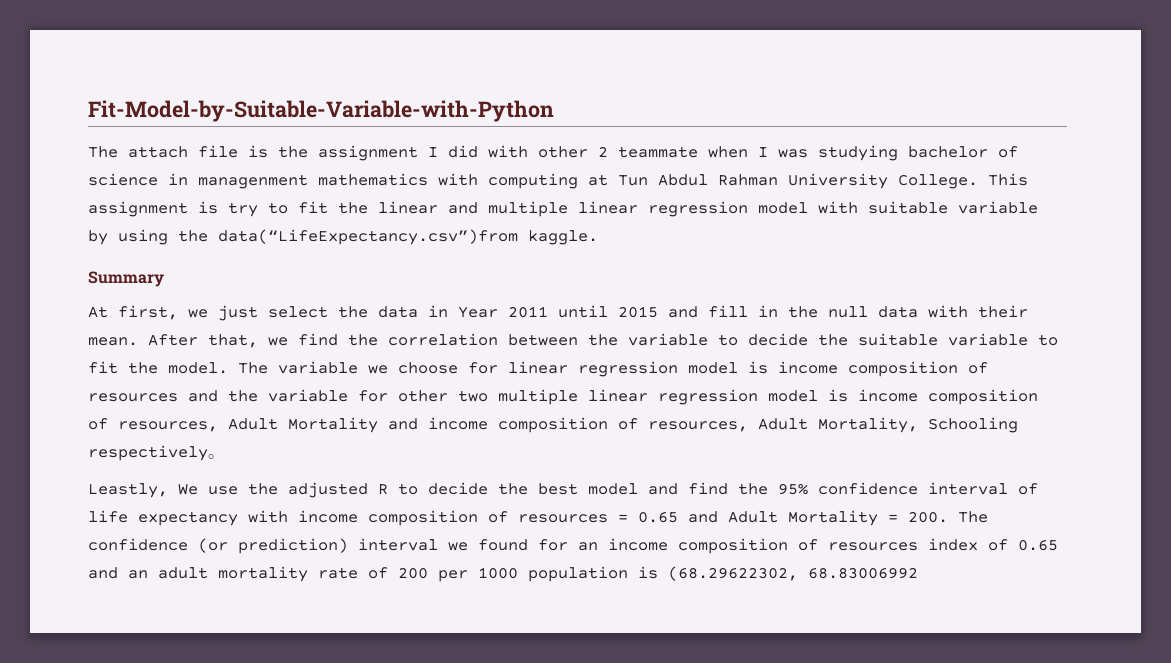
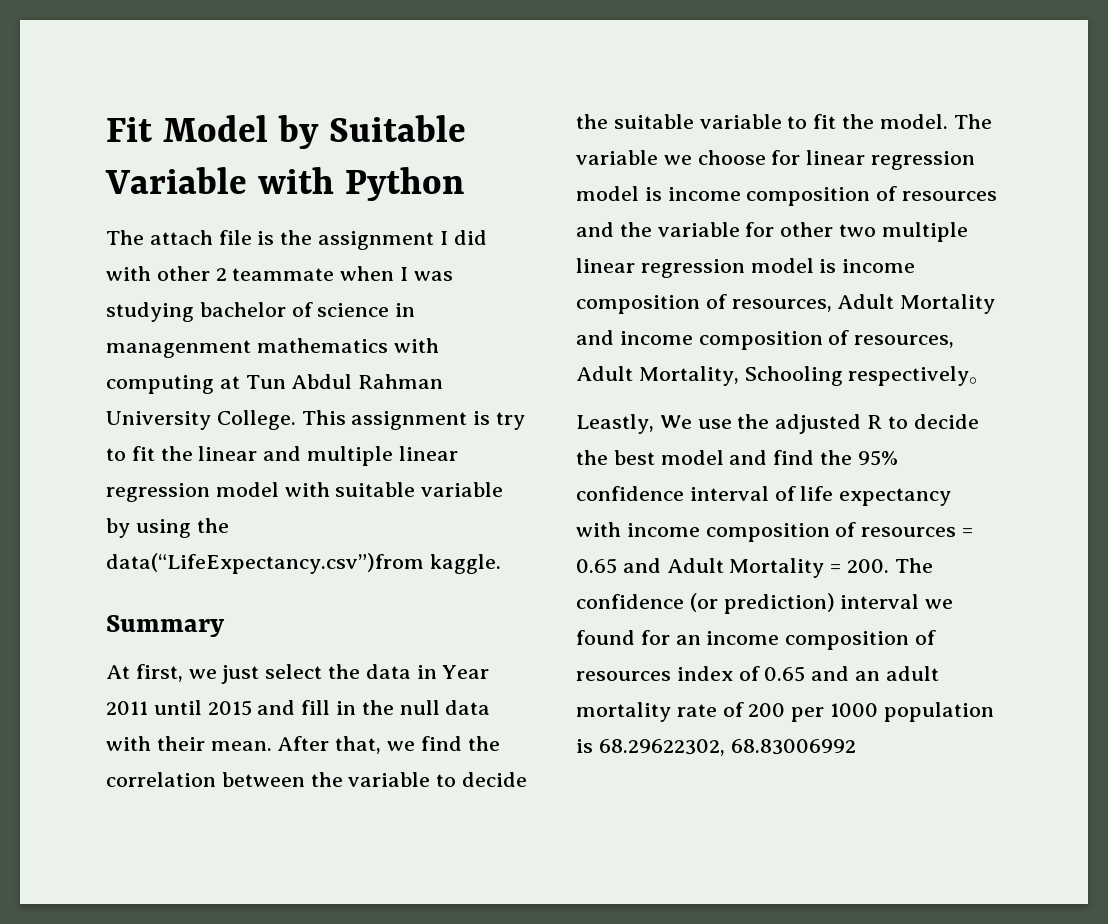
[88,100,554,122] Fit-Model-by-Suitable-Variable-with-Python -> [106,115,466,149] [105,167,464,201] Fit Model by Suitable Variable with Python
[668,566,798,581] (68.29622302, -> [598,739,725,756] 68.29622302,

